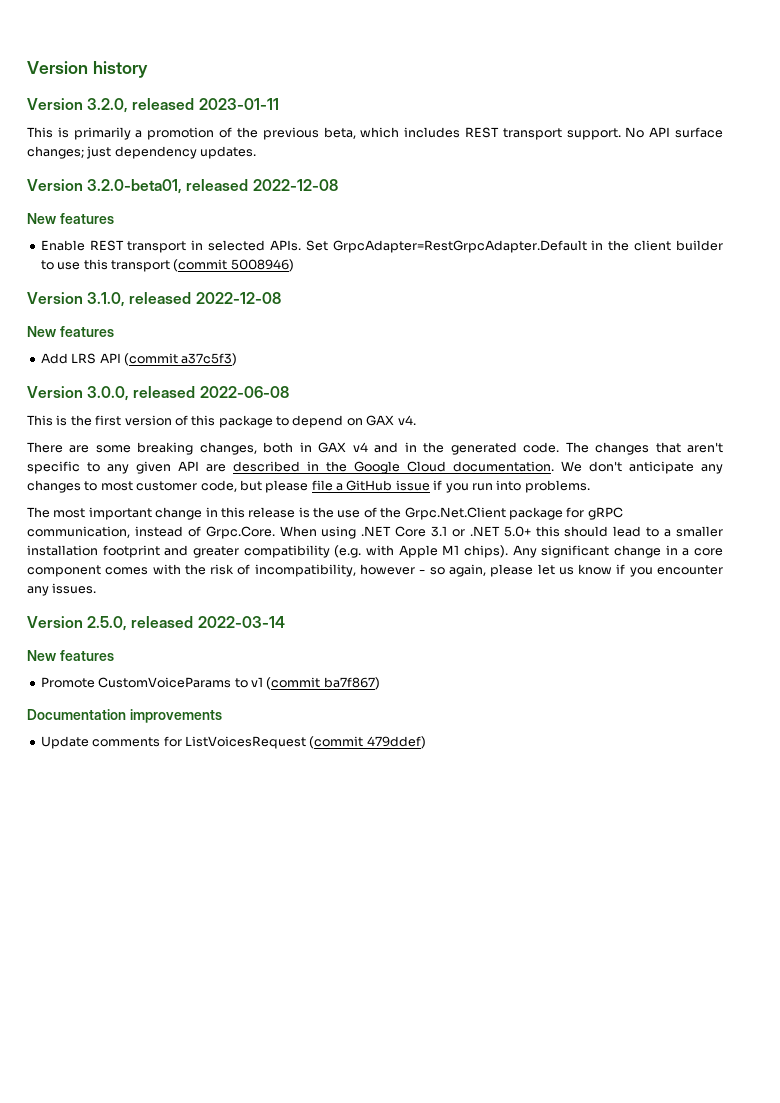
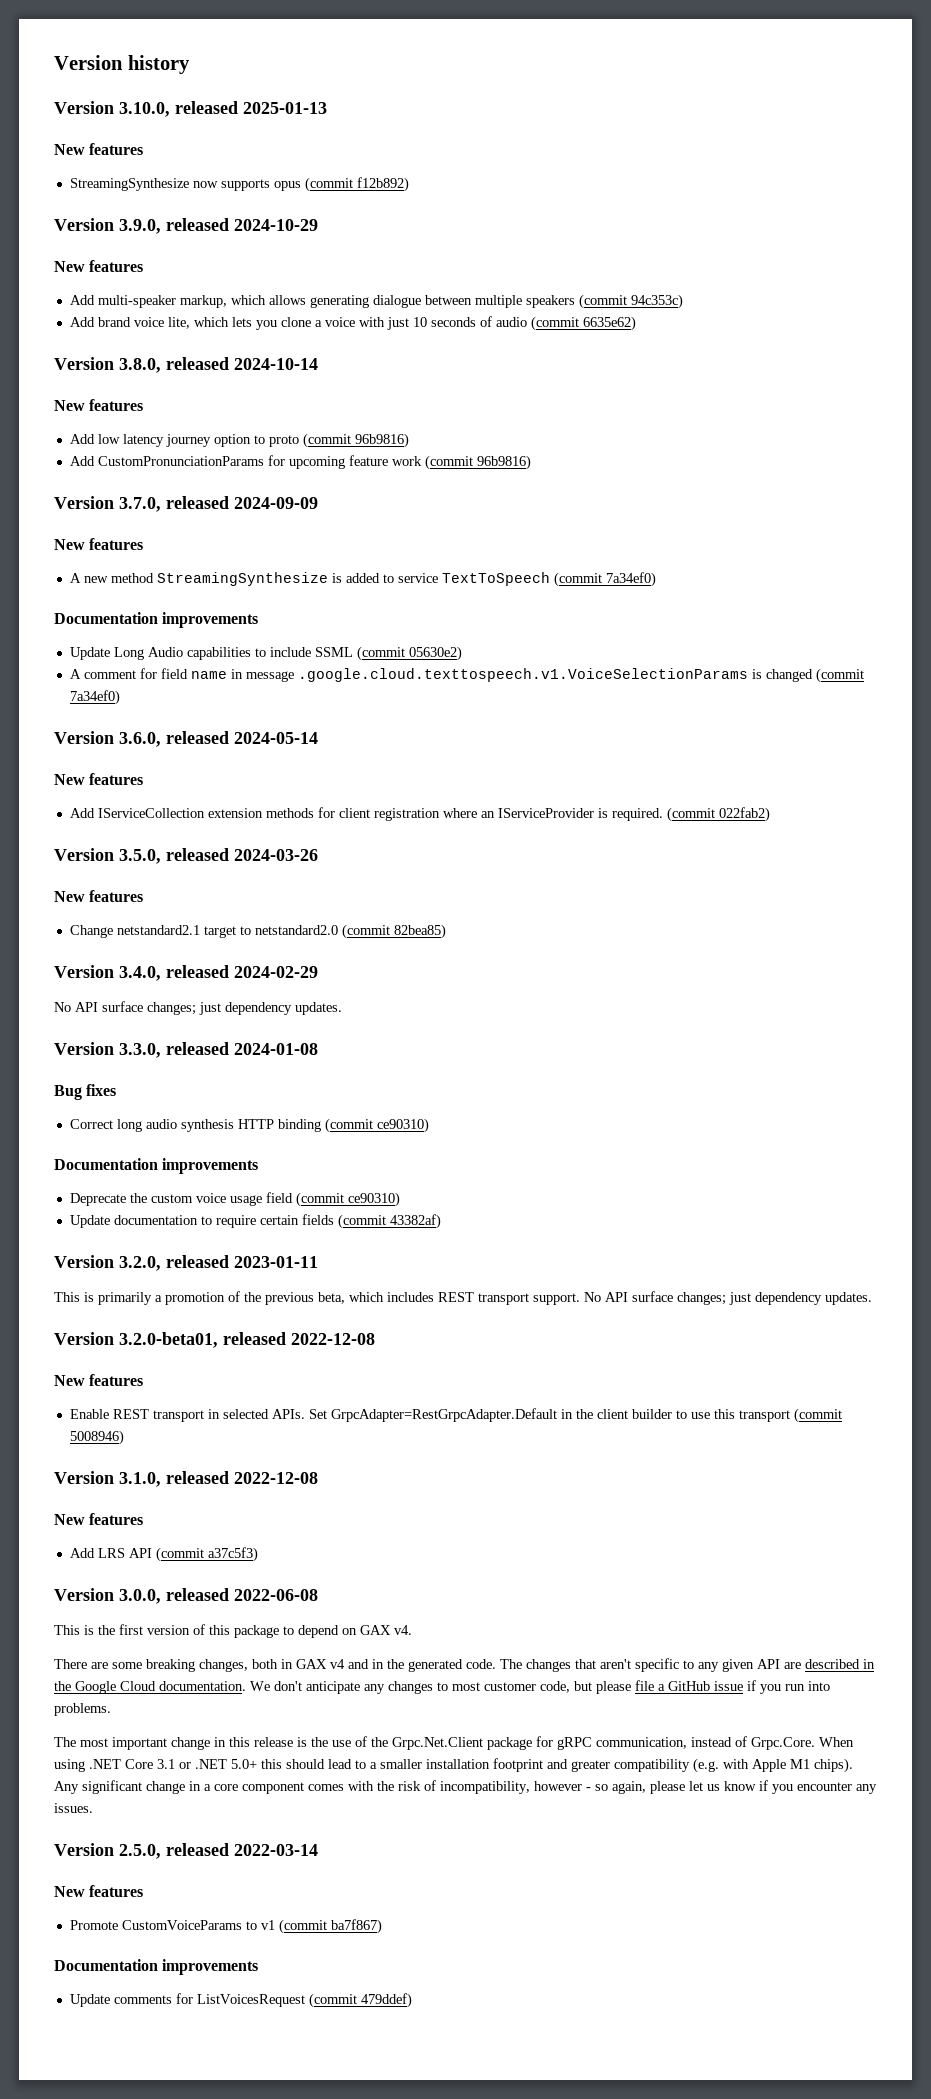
(148, 69) none -> [54,101,327,117] [54,143,144,155] [69,177,409,192] [54,218,318,234] [54,260,144,272] [69,294,683,309] [69,316,636,331] [54,357,318,373] [54,399,144,411] [69,433,409,448] [69,455,531,470] [54,496,318,512] [54,538,144,550] [69,572,656,587] [54,612,259,628] [69,646,462,661] [69,668,864,683] [69,690,120,705] [54,731,318,747] [54,773,144,785] [69,807,770,822] [54,848,318,864] [54,890,144,902] [69,924,446,939] [54,965,318,981] [54,1001,342,1015] [54,1042,318,1058] [54,1084,117,1100] [69,1118,429,1133] [54,1158,259,1174] [69,1192,400,1207] [69,1214,441,1229] // Version 3.10.0, released 2025-01-13 // New features // StreamingSynthesize now supports opus (commit f12b892) // Version 3.9.0, released 2024-10-29 // New features // Add multi-speaker markup, which allows generating dialogue between multiple speakers (commit 94c353c) // Add brand voice lite, which lets you clone a voice with just 10 seconds of audio (commit 6635e62) // Version 3.8.0, released 2024-10-14 // New features // Add low latency journey option to proto (commit 96b9816) // Add CustomPronunciationParams for upcoming feature work (commit 96b9816) // Version 3.7.0, released 2024-09-09 // New features // A new method StreamingSynthesize is added to service TextToSpeech (commit 7a34ef0) // Documentation improvements // Update Long Audio capabilities to include SSML (commit 05630e2) // A comment for field name in message .google.cloud.texttospeech.v1.VoiceSelectionParams is changed (commit 7a34ef0) // Version 3.6.0, released 2024-05-14 // New features // Add IServiceCollection extension methods for client registration where an IServiceProvider is required. (commit 022fab2) // Version 3.5.0, released 2024-03-26 // New features // Change netstandard2.1 target to netstandard2.0 (commit 82bea85) // Version 3.4.0, released 2024-02-29 // No API surface changes; just dependency updates. // Version 3.3.0, released 2024-01-08 // Bug fixes // Correct long audio synthesis HTTP binding (commit ce90310) // Documentation improvements // Deprecate the custom voice usage field (commit ce90310) // Update documentation to require certain fields (commit 43382af)

